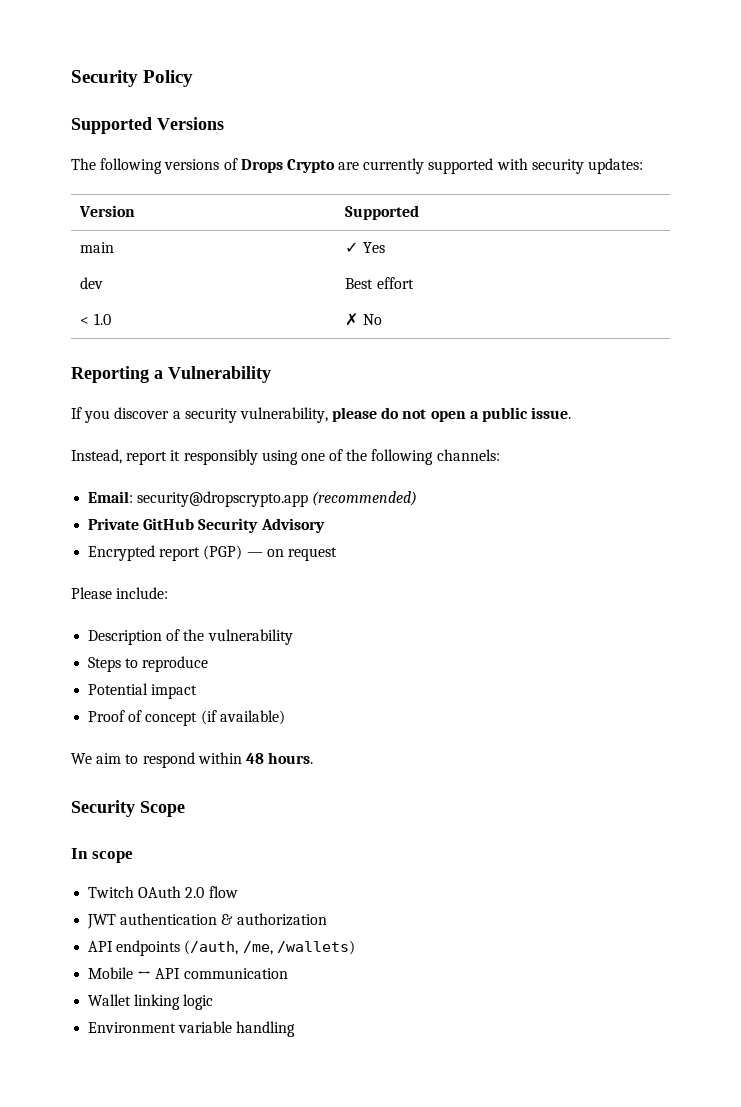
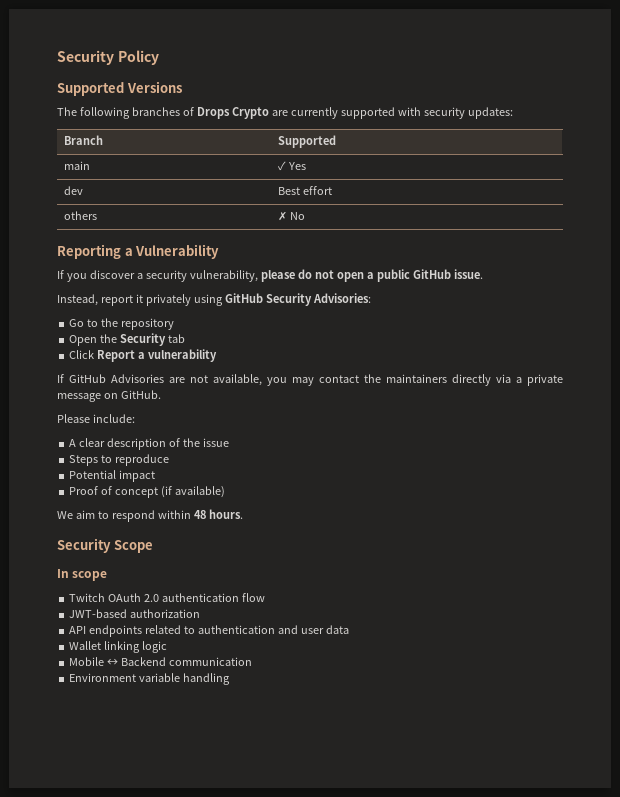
[164,159,220,170] versions -> [131,107,180,116] branches
[79,205,136,217] Version -> [63,135,103,145] Branch
[80,313,111,325] < 1.0 -> [63,211,97,220] others
(529, 414) none -> [412,269,451,279] GitHub
[183,449,500,465] [88,491,418,507] [88,518,325,533] [88,545,337,561] responsibly using one of the following channels: // Email: security@dropscrypto.app (recommended) // Private GitHub Security Advisory // Encrypted report (PGP) — on request -> [145,293,371,306] [69,318,175,330] [69,333,186,346] [69,349,218,362] [57,374,563,386] [57,390,161,402] privately using GitHub Security Advisories: // Go to the repository // Open the Security tab // Click Report a vulnerability // If GitHub Advisories are not available, you may contact the maintainers directly via a private message on GitHub.
[88,629,293,645] Description of the vulnerability -> [69,438,229,450] A clear description of the issue
(205, 892) none -> [162,593,240,602] authentication
[87,913,234,929] JWT authentication & -> [69,609,128,618] JWT-based
[184,940,355,955] [88,967,288,979] (/auth, /me, /wallets) // Mobile ↔ API communication -> [145,625,349,634] related to authentication and user data
(214, 1002) none -> [69,657,253,666] // Mobile ↔ Backend communication

